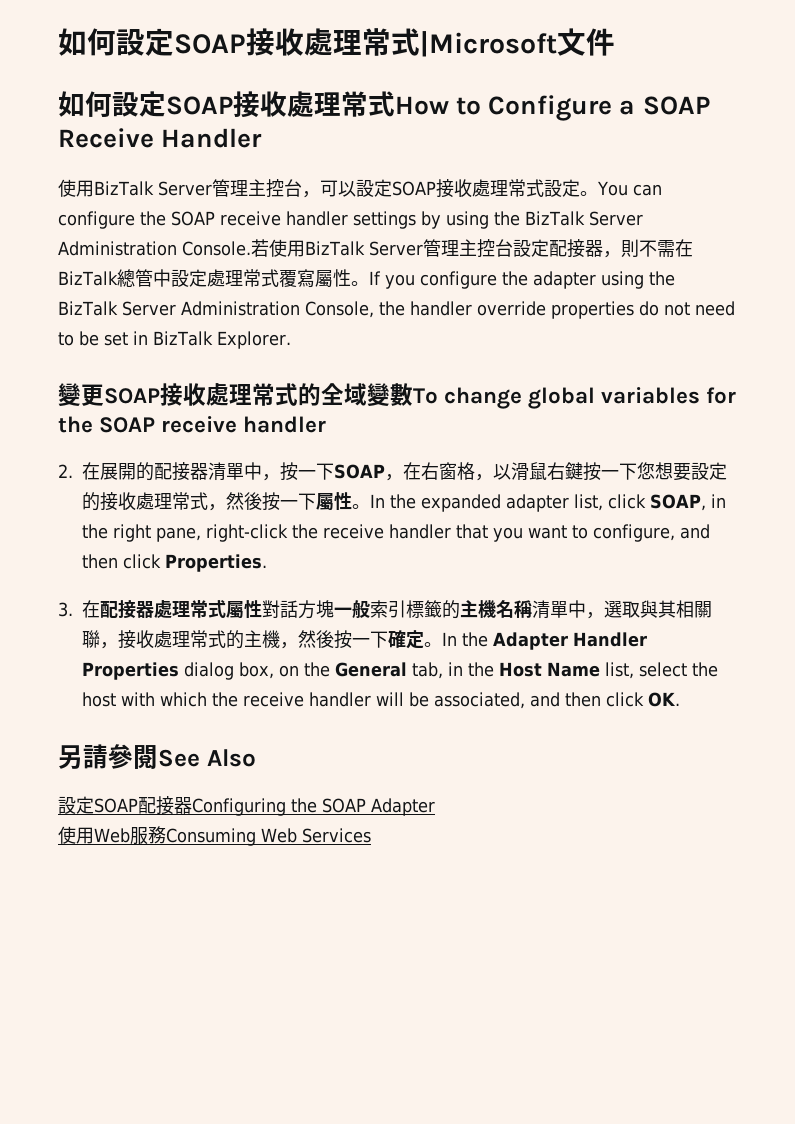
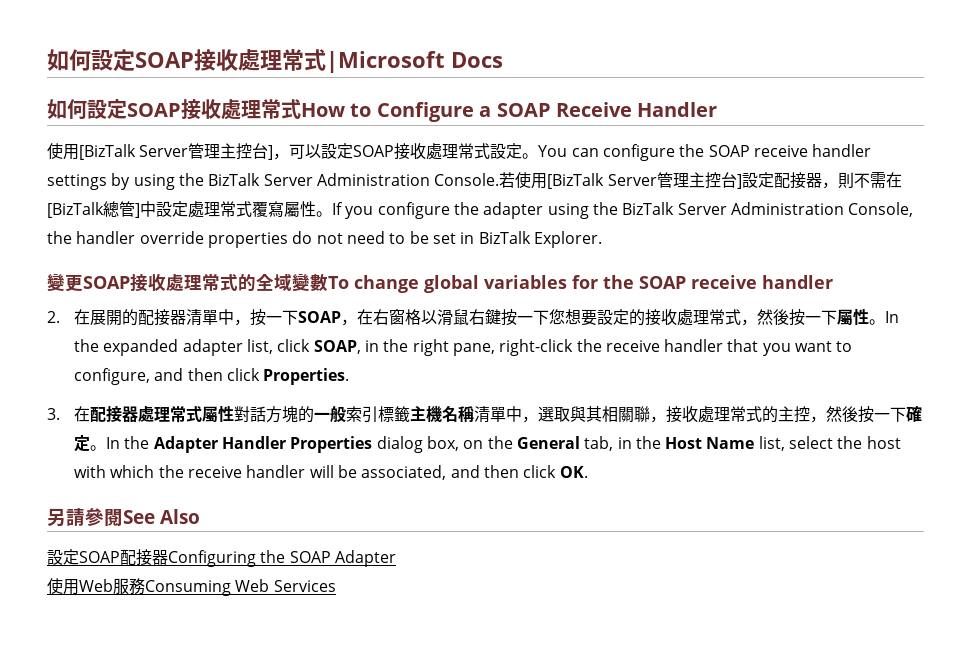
[557,28,615,56] 文件 -> [451,52,503,68] Docs
[94,179,302,198] BizTalk Server管理主控台 -> [79,143,274,160] [BizTalk Server管理主控台]
[305,239,513,258] BizTalk Server管理主控台 -> [547,172,742,189] [BizTalk Server管理主控台]
[58,269,153,287] BizTalk總管 -> [47,201,140,218] [BizTalk總管]
[475,474,493,481] ， -> (421, 317) none
(334, 609) none -> [297,406,314,423] 的
[442,600,460,619] 的 -> (410, 414) none
[262,630,280,648] 機 -> [793,406,810,423] 控

